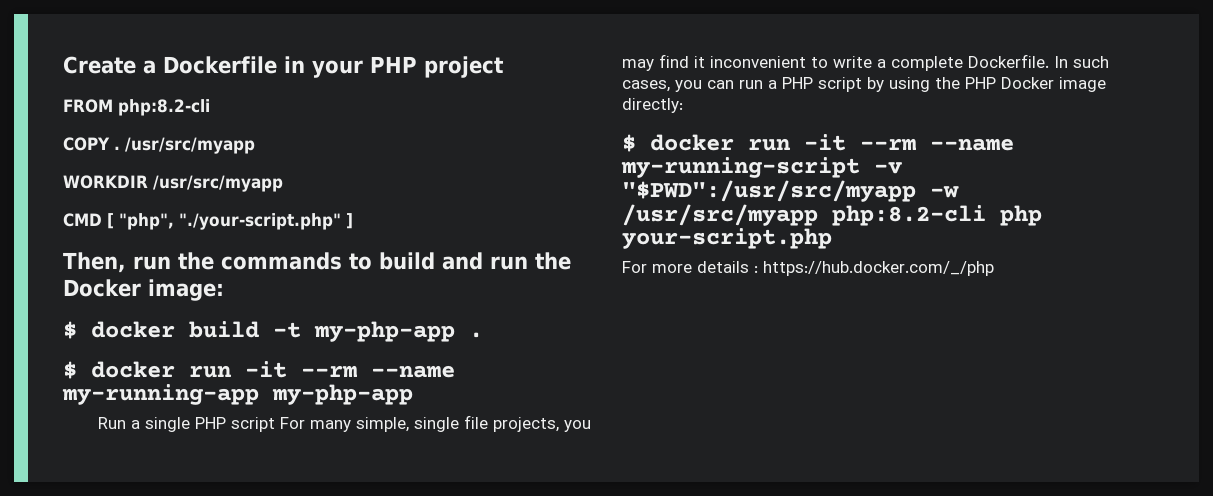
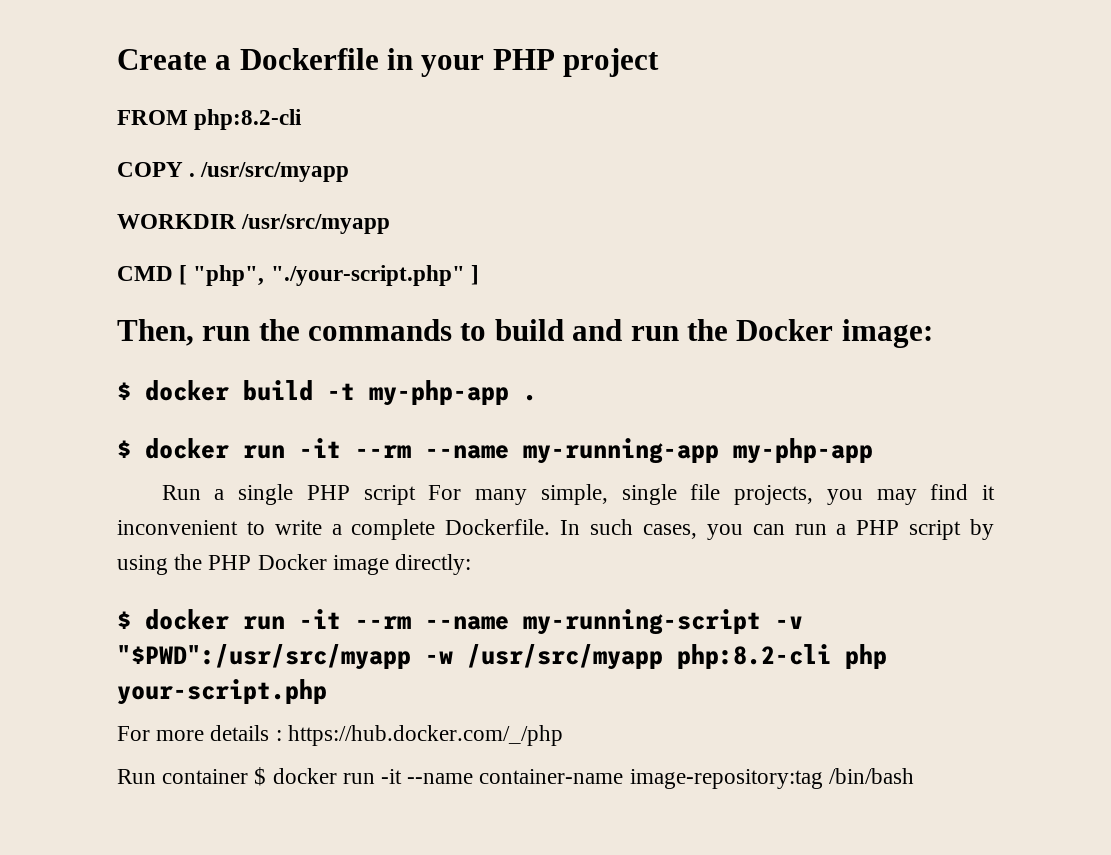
(994, 268) none -> [117,767,914,789] // Run container $ docker run -it --name container-name image-repository:tag /bin/bash

